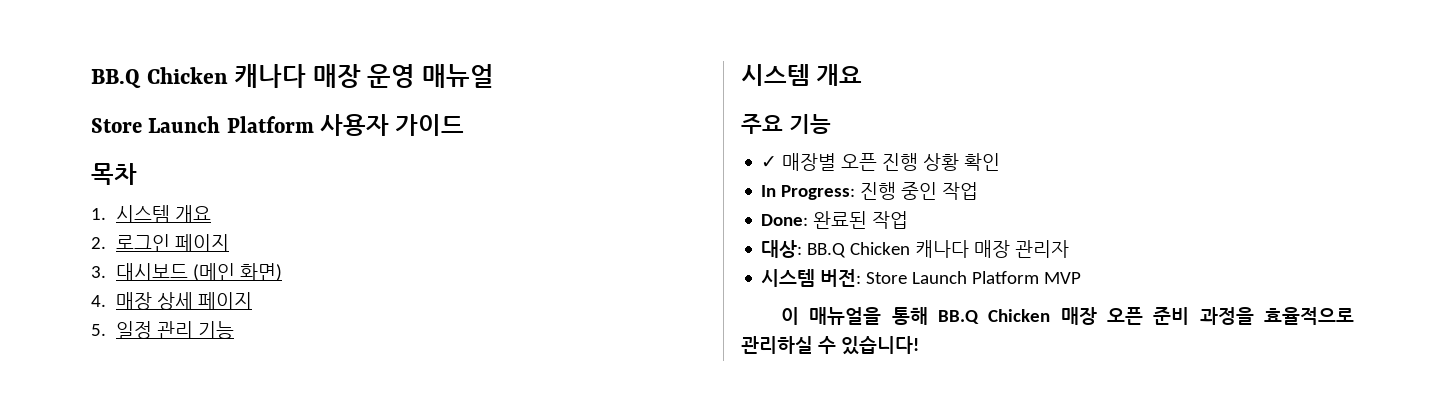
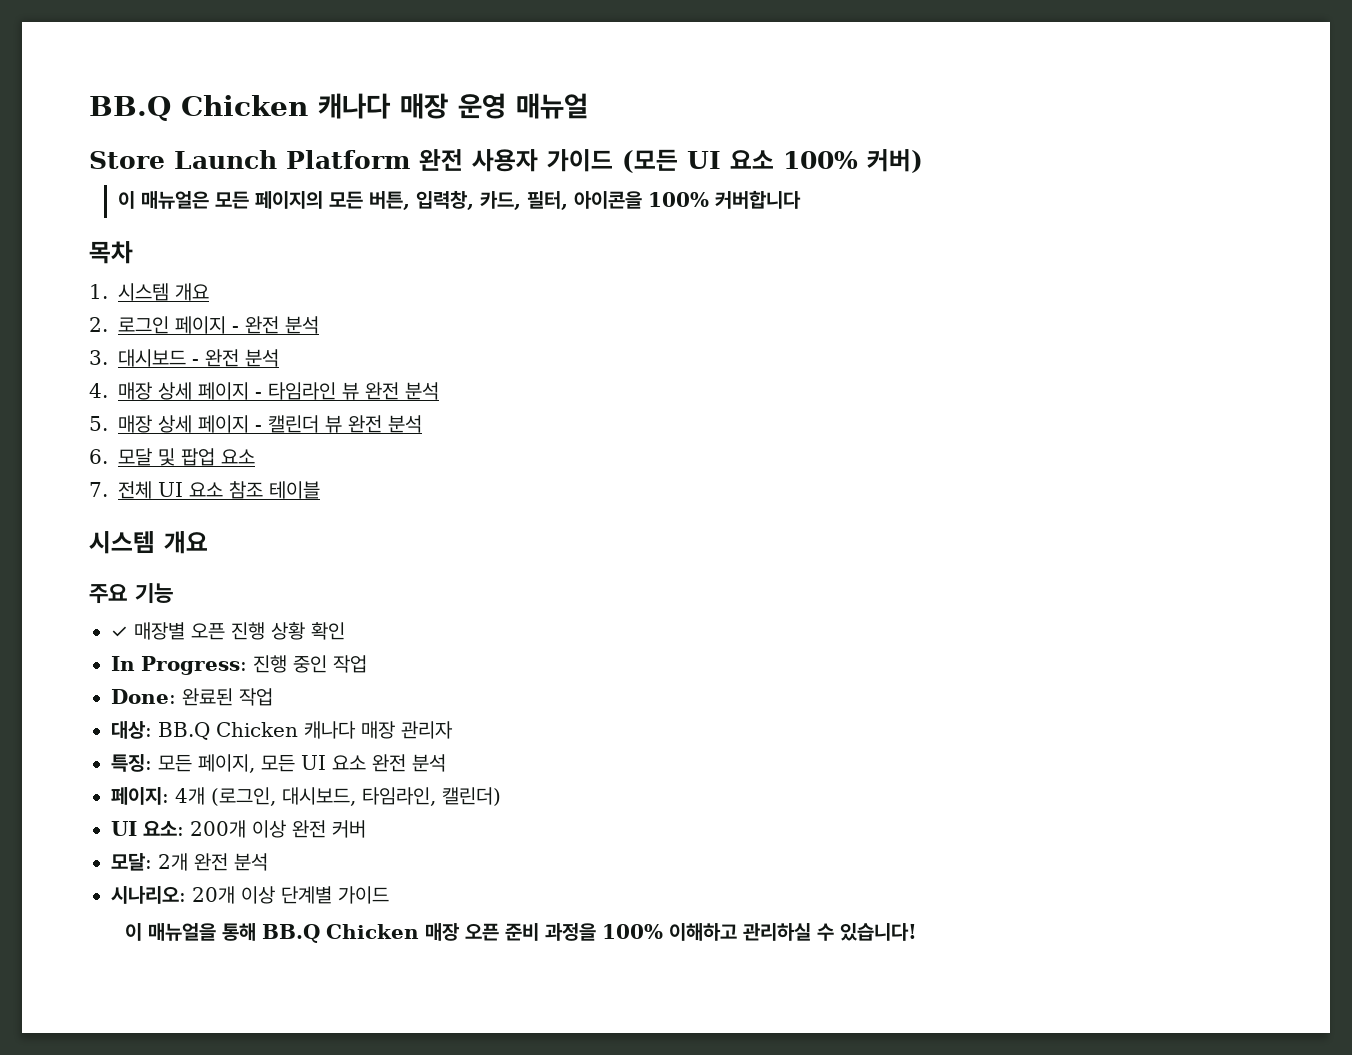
(314, 124) none -> [419,149,463,171] 완전
(465, 125) none -> [622,149,923,173] [117,190,801,210] (모든 UI 요소 100% 커버) // 이 매뉴얼은 모든 페이지의 모든 버튼, 입력창, 카드, 필터, 아이콘을 100% 커버합니다
(230, 243) none -> [232,316,319,334] - 완전 분석
[193,263,283,281] (메인 화면) -> [192,349,279,367] - 완전 분석
[91,321,235,339] // 5. 일정 관리 기능 -> [255,382,439,400] [89,415,422,433] [89,448,255,466] [89,481,320,499] - 타임라인 뷰 완전 분석 // 5. 매장 상세 페이지 - 캘린더 뷰 완전 분석 // 6. 모달 및 팝업 요소 // 7. 전체 UI 요소 참조 테이블
[761,269,1082,287] 시스템 버전: Store Launch Platform MVP -> [111,754,446,773] [111,787,501,806] [111,820,366,838] [111,853,268,871] [111,886,389,904] 특징: 모든 페이지, 모든 UI 요소 완전 분석 // 페이지: 4개 (로그인, 대시보드, 타임라인, 캘린더) // UI 요소: 200개 이상 완전 커버 // 모달: 2개 완전 분석 // 시나리오: 20개 이상 단계별 가이드
[1264,307,1354,325] 효율적으로 -> [602,923,738,941] 100% 이해하고

